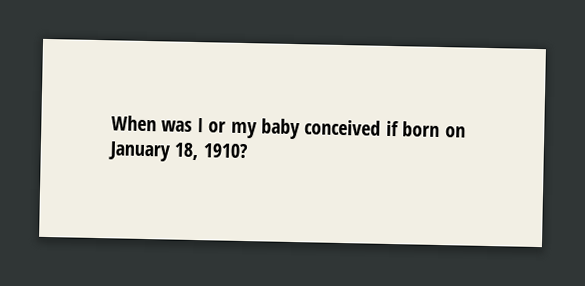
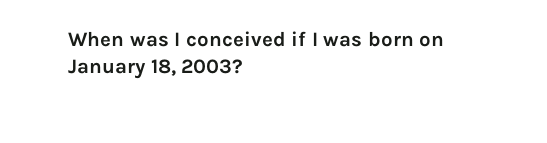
[208,118,399,140] or my baby conceived if -> [185,31,363,47] conceived if I was
[202,143,248,159] 1910? -> [181,59,244,74] 2003?

